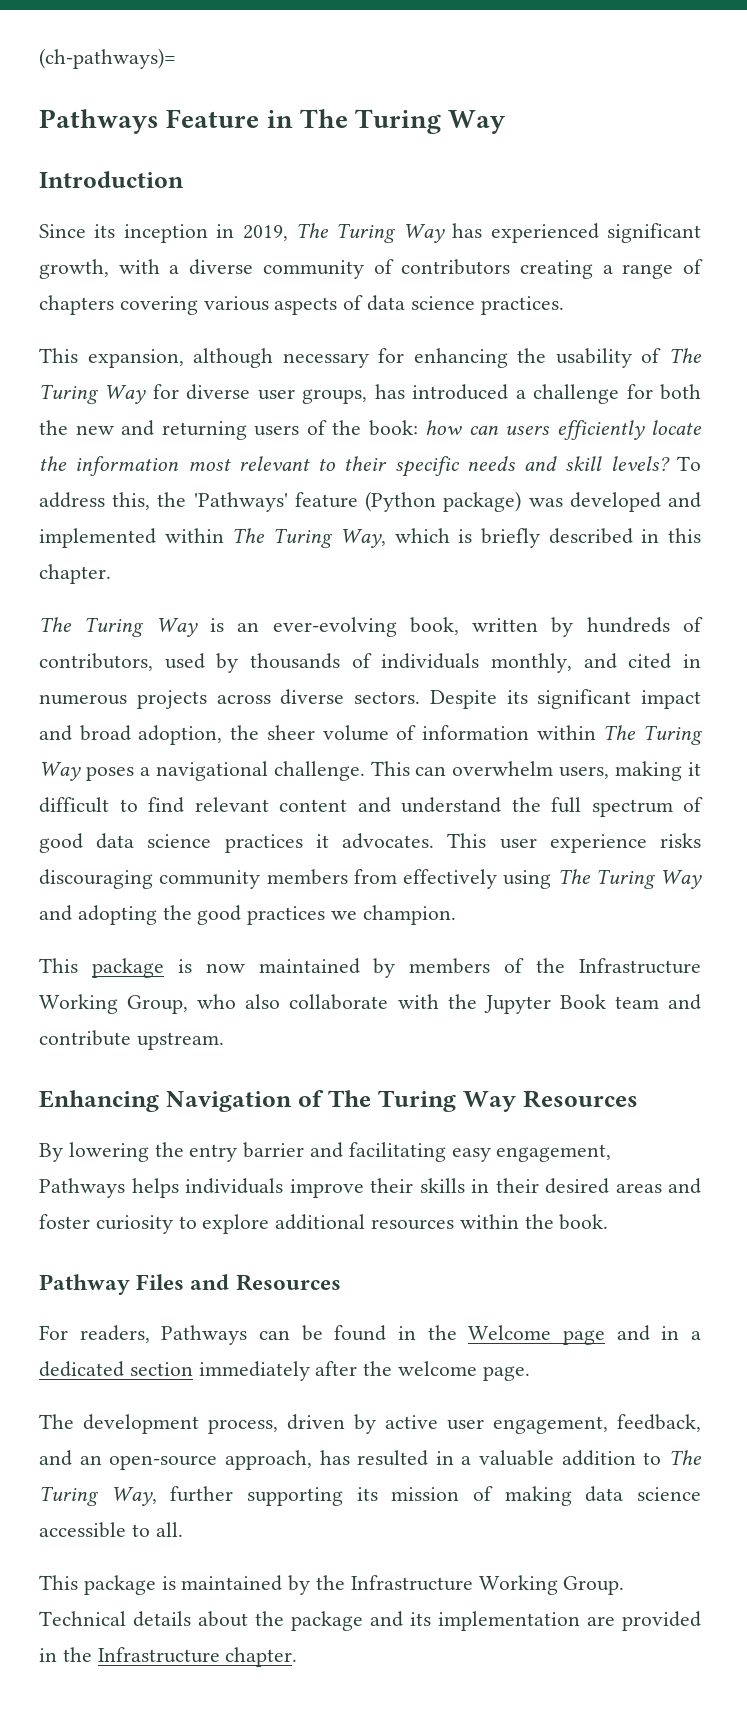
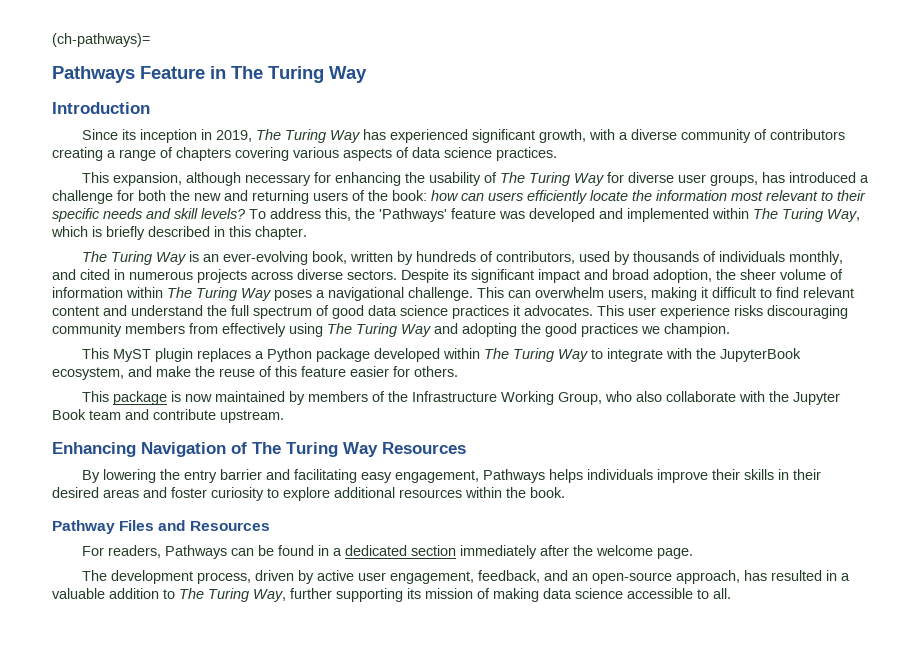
[365,491,522,512] (Python package) -> (496, 213) none
(456, 915) none -> [81,348,801,362] [52,366,458,380] // This MyST plugin replaces a Python package developed within The Turing Way to integrate with the JupyterBook ecosystem, and make the reuse of this feature easier for others.
[427,1325,680,1345] the Welcome page and in -> (329, 550) none
[39,1575,625,1595] [39,1611,701,1631] [39,1647,298,1667] // This package is maintained by the Infrastructure Working Group. Technical details about the package and its implementation are provided in the Infrastructure chapter. -> (731, 593) none

